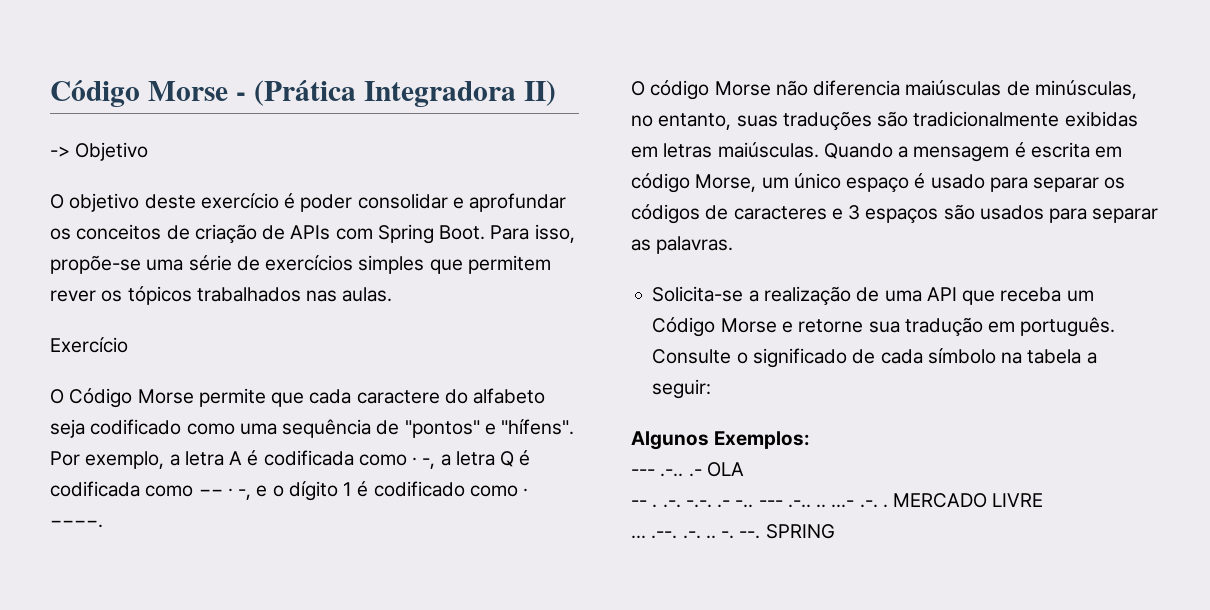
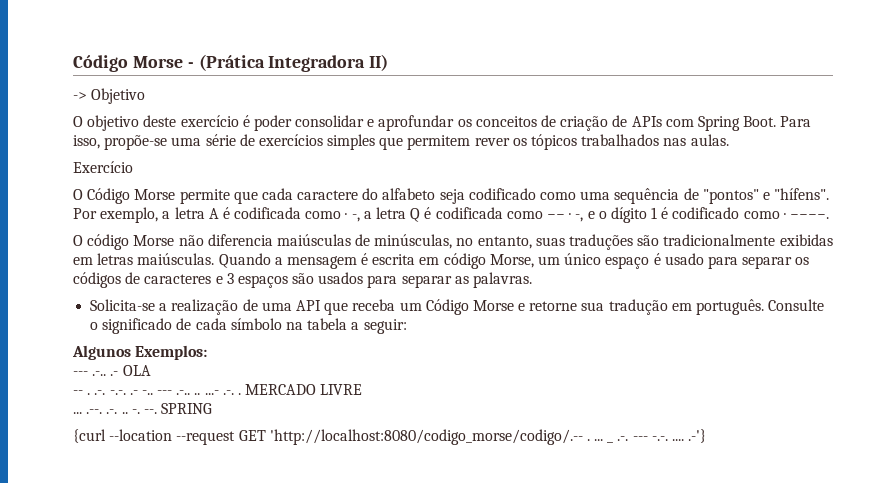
(835, 531) none -> [73,429,604,445] [607,441,614,443] [617,429,707,443] // {curl --location --request GET 'http://localhost:8080/codigo_morse/codigo/.-- . ... _ .-. --- -.-. .... .-'}

